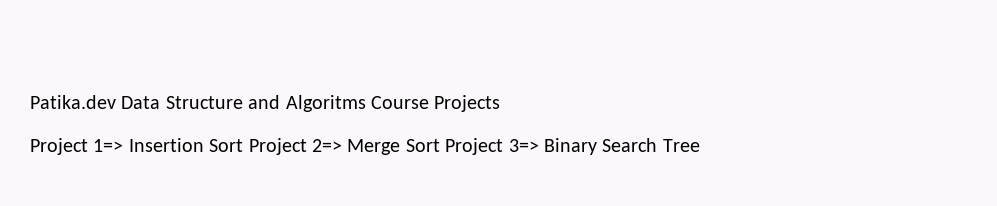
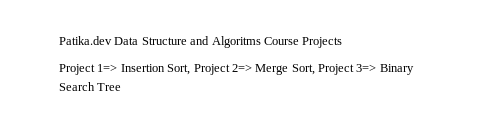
[209,139,244,152] Sort -> [167,64,191,75] Sort,
[405,139,440,152] Sort -> [291,64,315,75] Sort,

